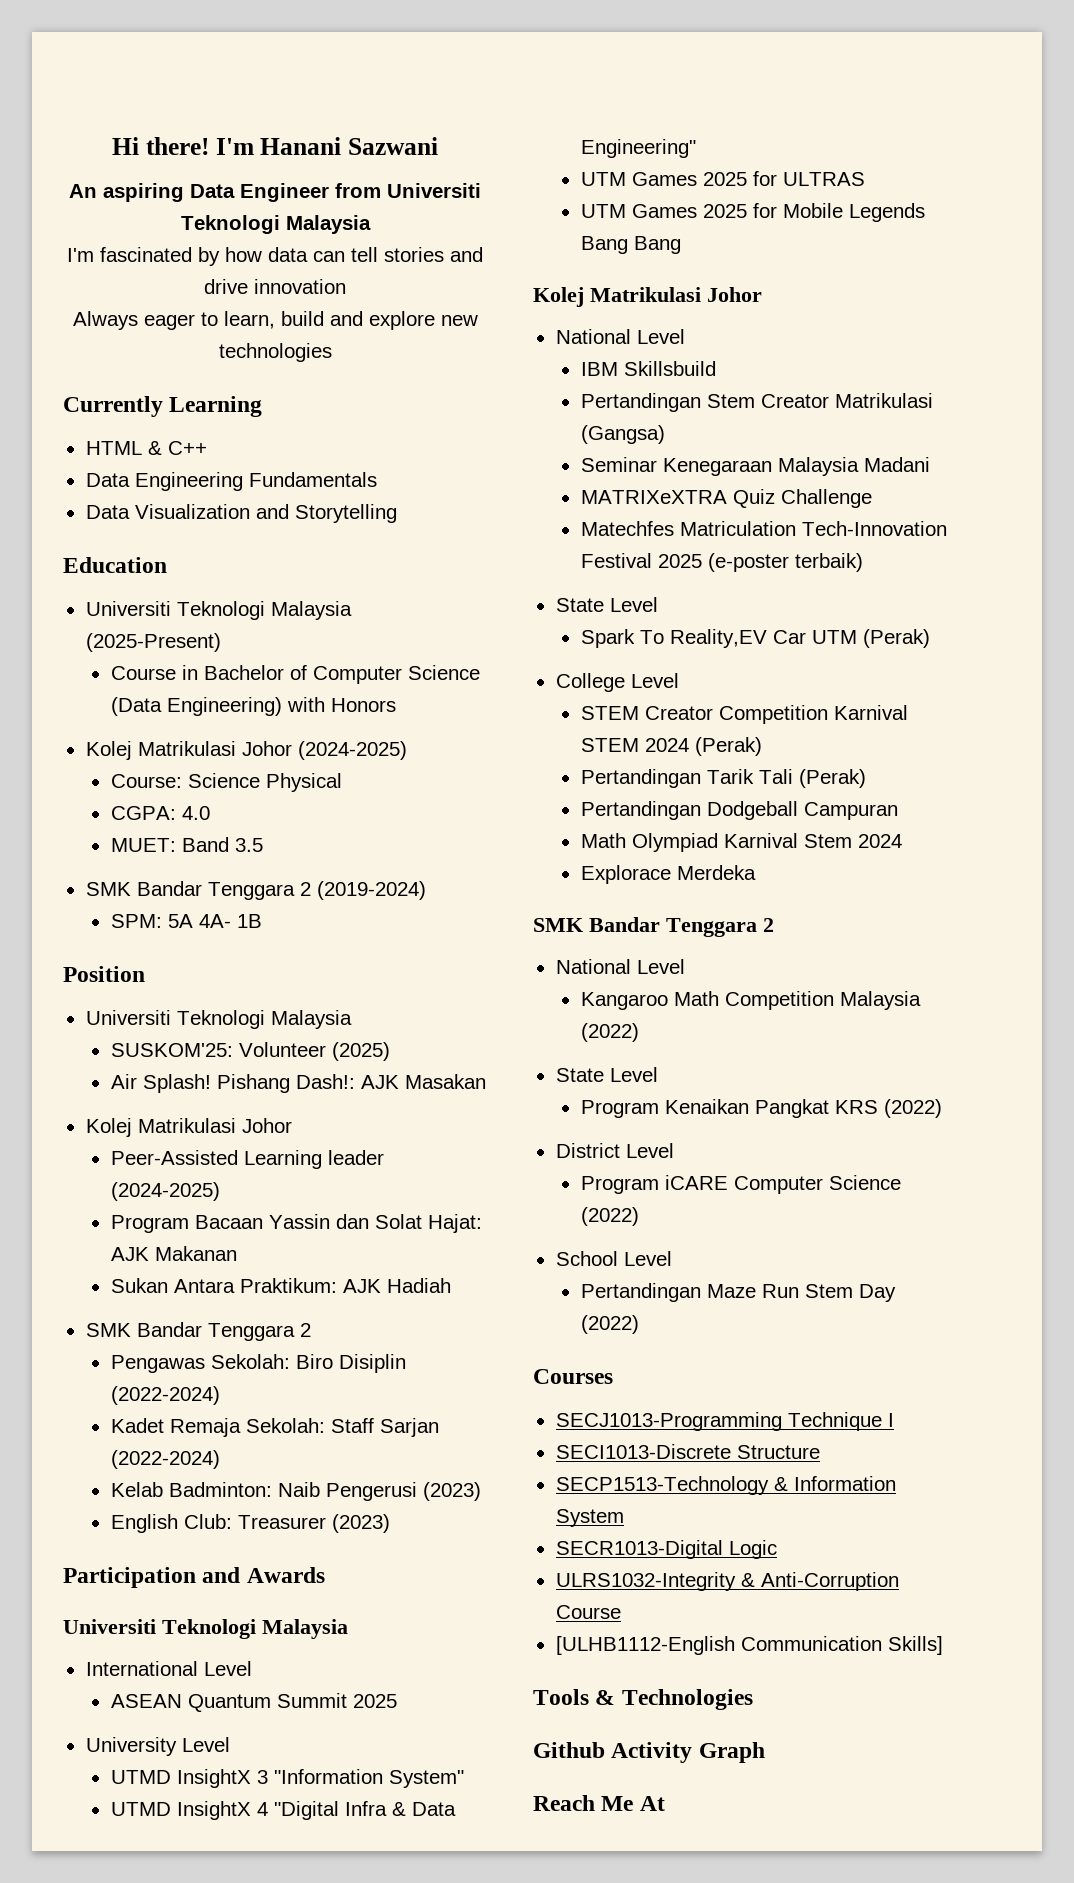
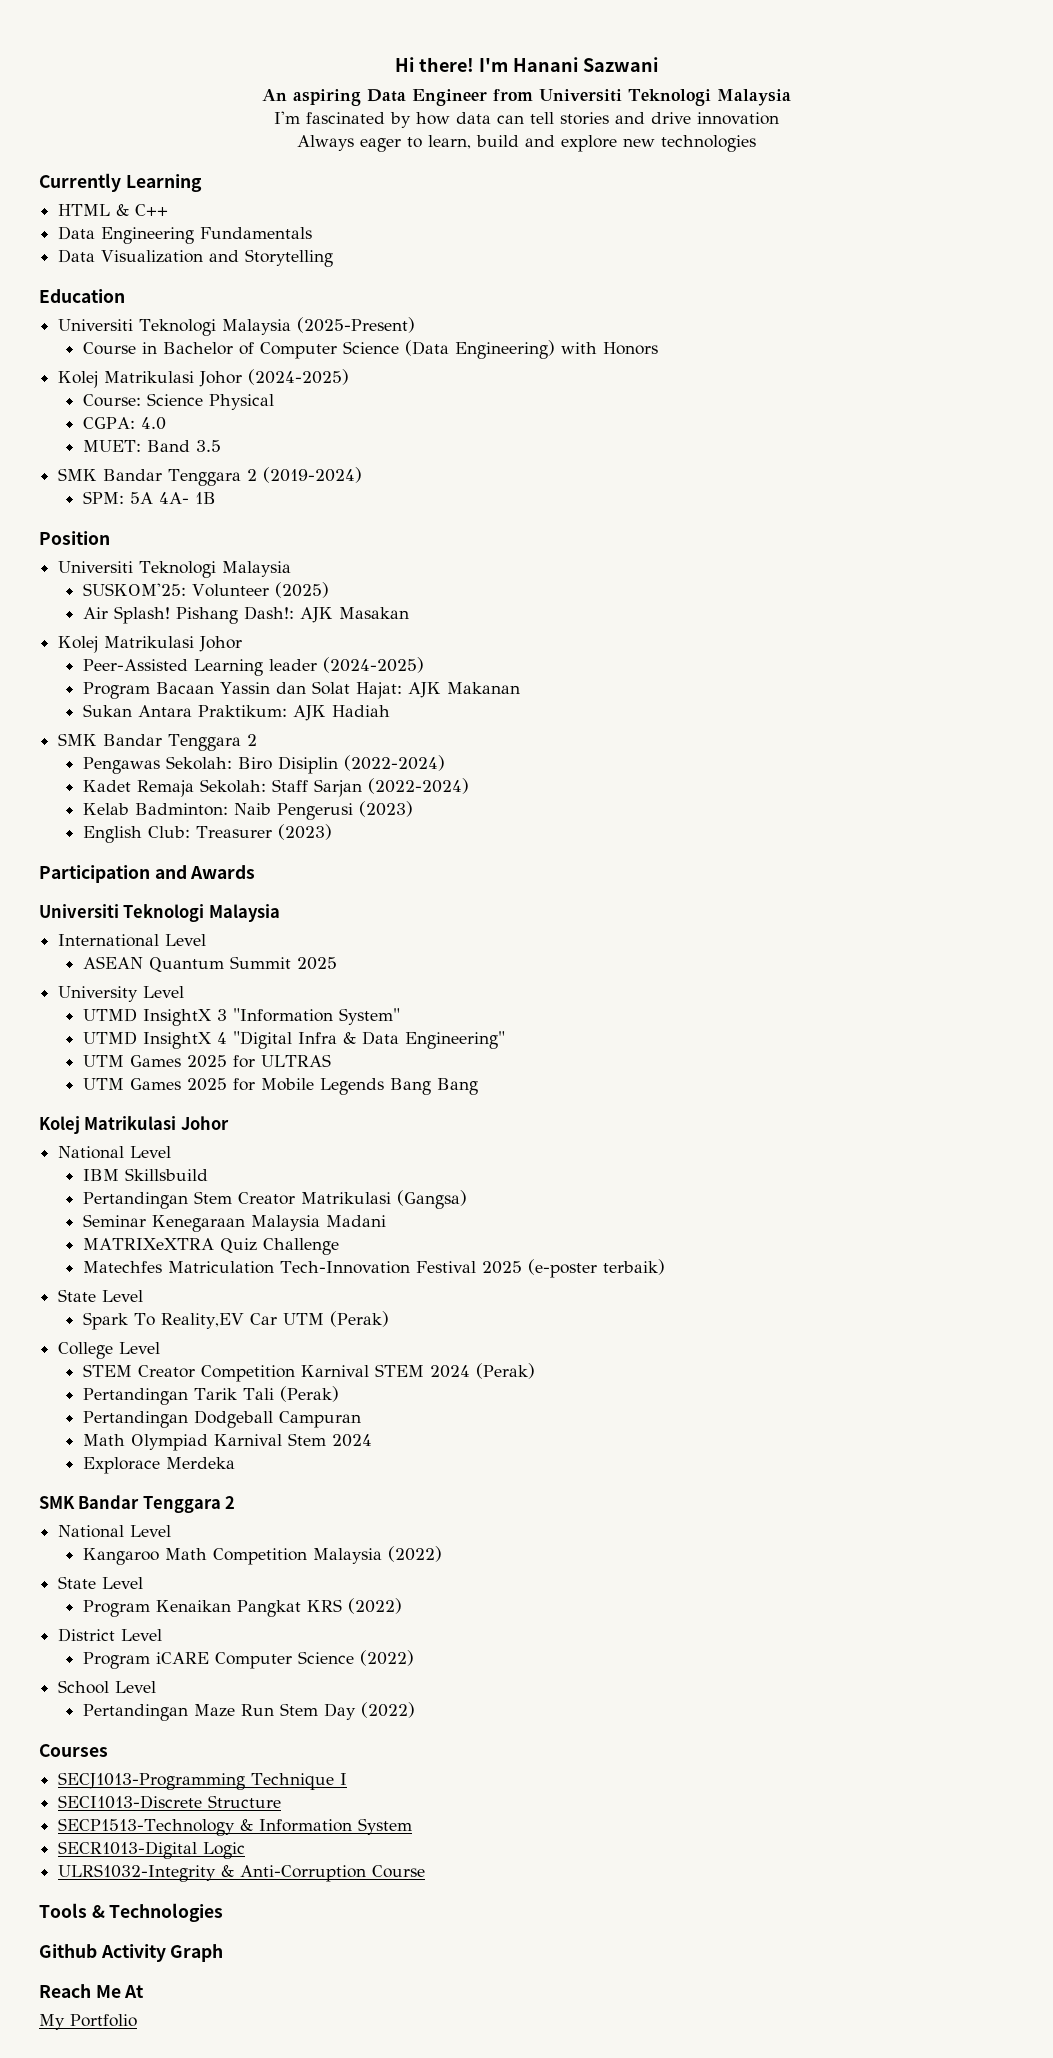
[555,1636,943,1655] // [ULHB1112-English Communication Skills] -> (426, 1871) none
(665, 1803) none -> [39,2014,137,2030] // My Portfolio

